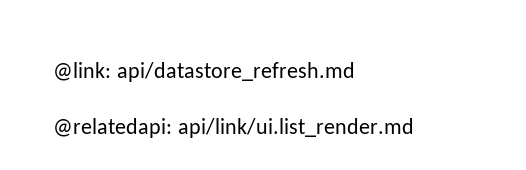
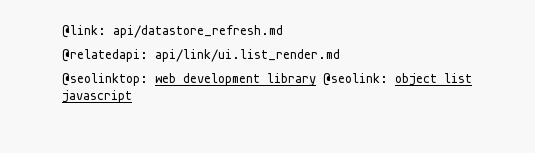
(414, 128) none -> [62,73,472,86] [62,90,132,103] // @seolinktop: web development library @seolink: object list javascript

